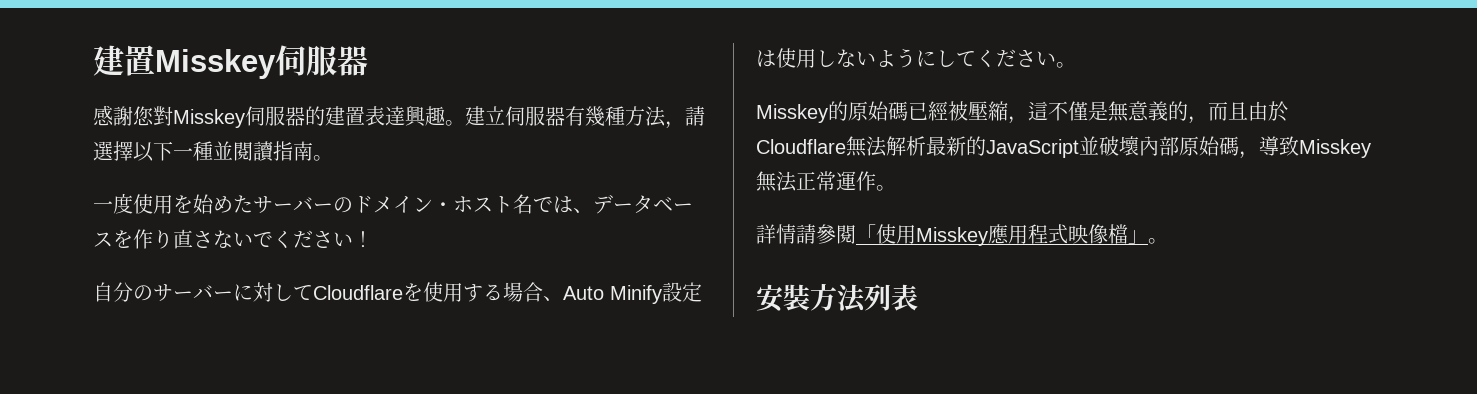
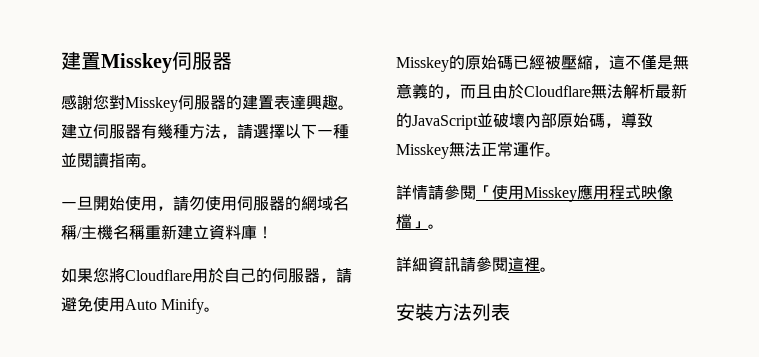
[113,193,693,214] [93,229,373,249] [93,282,702,304] [756,48,1056,68] 度使用を始めたサーバーのドメイン・ホスト名では、データベースを作り直さないでください！ // 自分のサーバーに対してCloudflareを使用する場合、Auto Minify設定は使用しないようにしてください -> [77,196,349,211] [61,224,273,240] [61,267,352,283] [61,297,205,314] 旦開始使用，請勿使用伺服器的網域名稱/主機名稱重新建立資料庫！ // 如果您將Cloudflare用於自己的伺服器，請避免使用Auto Minify
(1168, 241) none -> [396,256,556,272] // 詳細資訊請參閱這裡。

